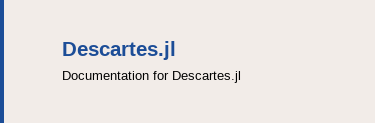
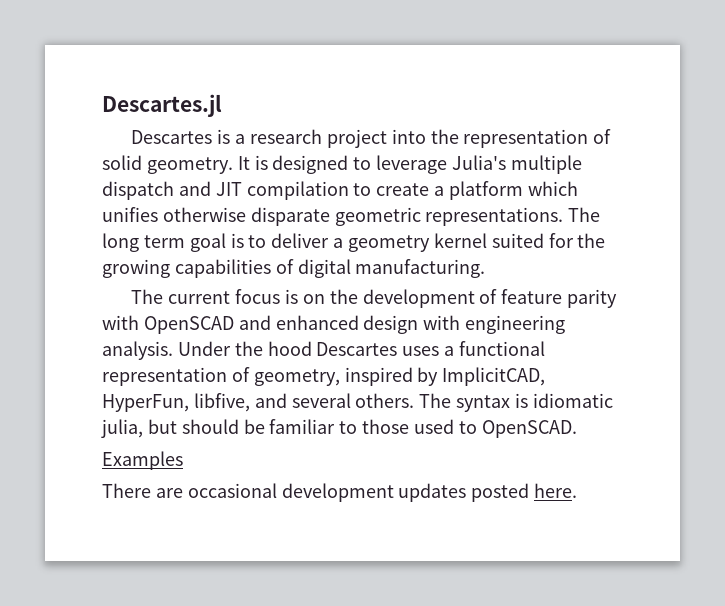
[62,71,241,83] Documentation for Descartes.jl -> [131,129,612,148] [102,155,582,174] [102,181,578,200] [102,207,601,226] [102,233,606,252] [102,259,486,278] [131,289,618,308] [102,315,566,334] [102,341,546,360] [102,367,546,386] [102,393,613,412] [101,419,577,438] [102,451,183,470] [102,483,578,502] Descartes is a research project into the representation of solid geometry. It is designed to leverage Julia's multiple dispatch and JIT compilation to create a platform which unifies otherwise disparate geometric representations. The long term goal is to deliver a geometry kernel suited for the growing capabilities of digital manufacturing. // The current focus is on the development of feature parity with OpenSCAD and enhanced design with engineering analysis. Under the hood Descartes uses a functional representation of geometry, inspired by ImplicitCAD, HyperFun, libfive, and several others. The syntax is idiomatic julia, but should be familiar to those used to OpenSCAD. // Examples // There are occasional development updates posted here.

